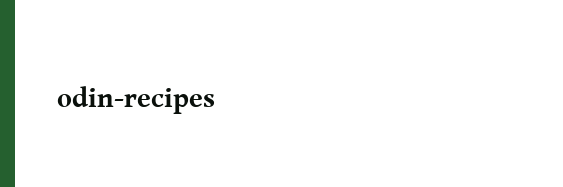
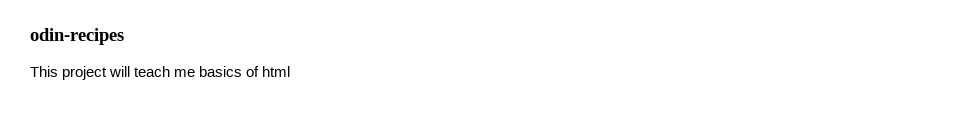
(215, 100) none -> [30,66,291,80] // This project will teach me basics of html

